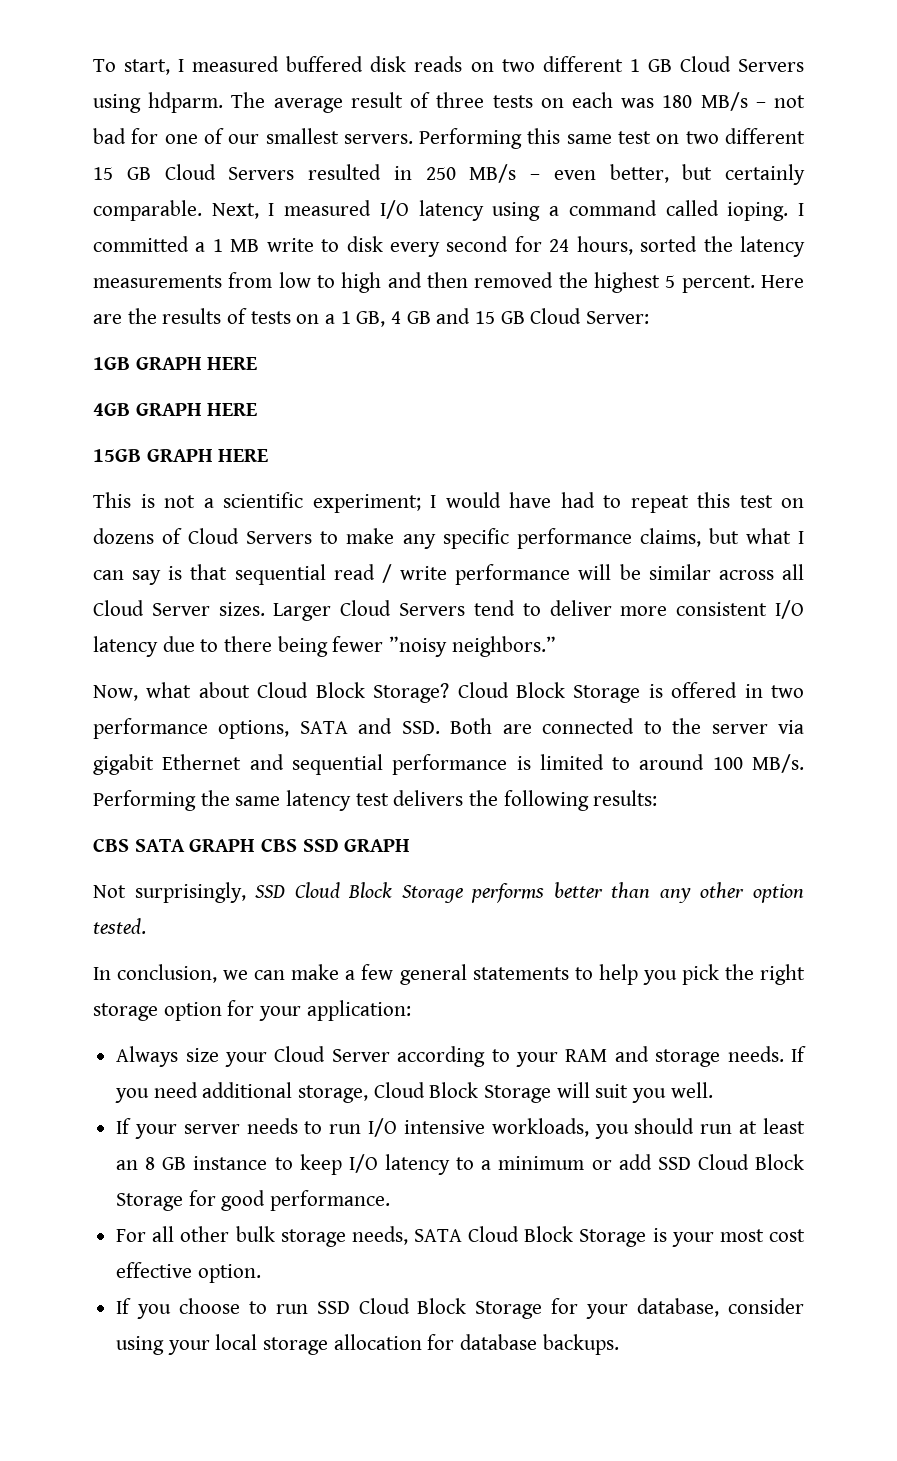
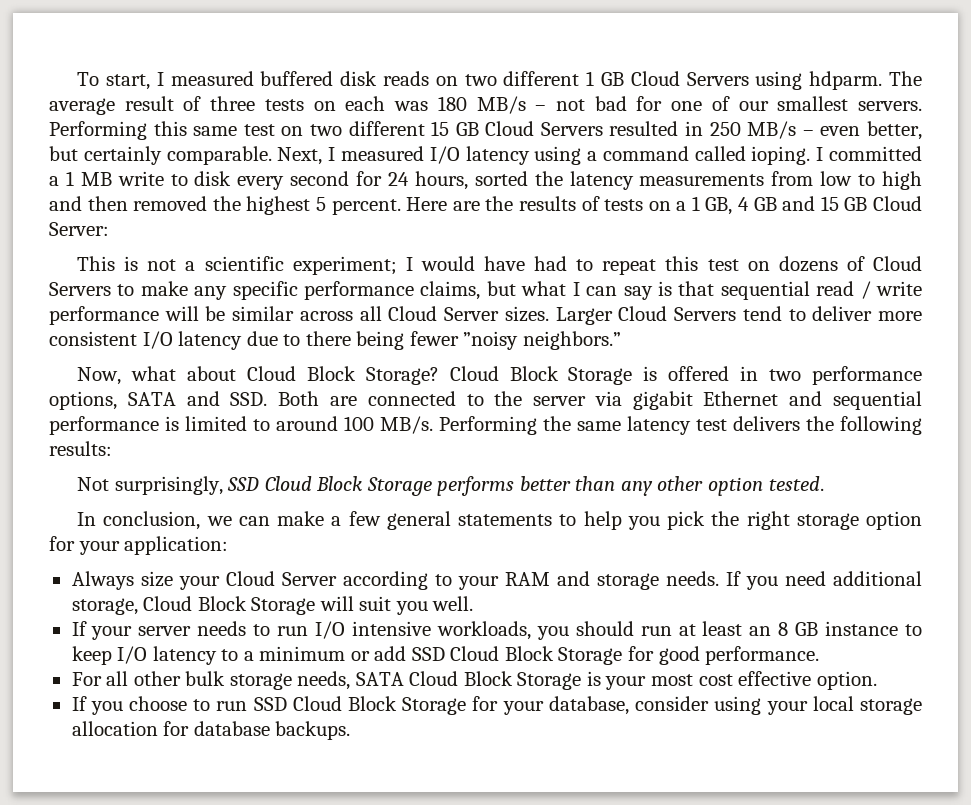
[93,357,258,370] [93,403,258,416] [93,449,269,462] // 1GB GRAPH HERE // 4GB GRAPH HERE // 15GB GRAPH HERE -> (109, 229) none
[93,839,411,852] // CBS SATA GRAPH CBS SSD GRAPH -> (112, 448) none

